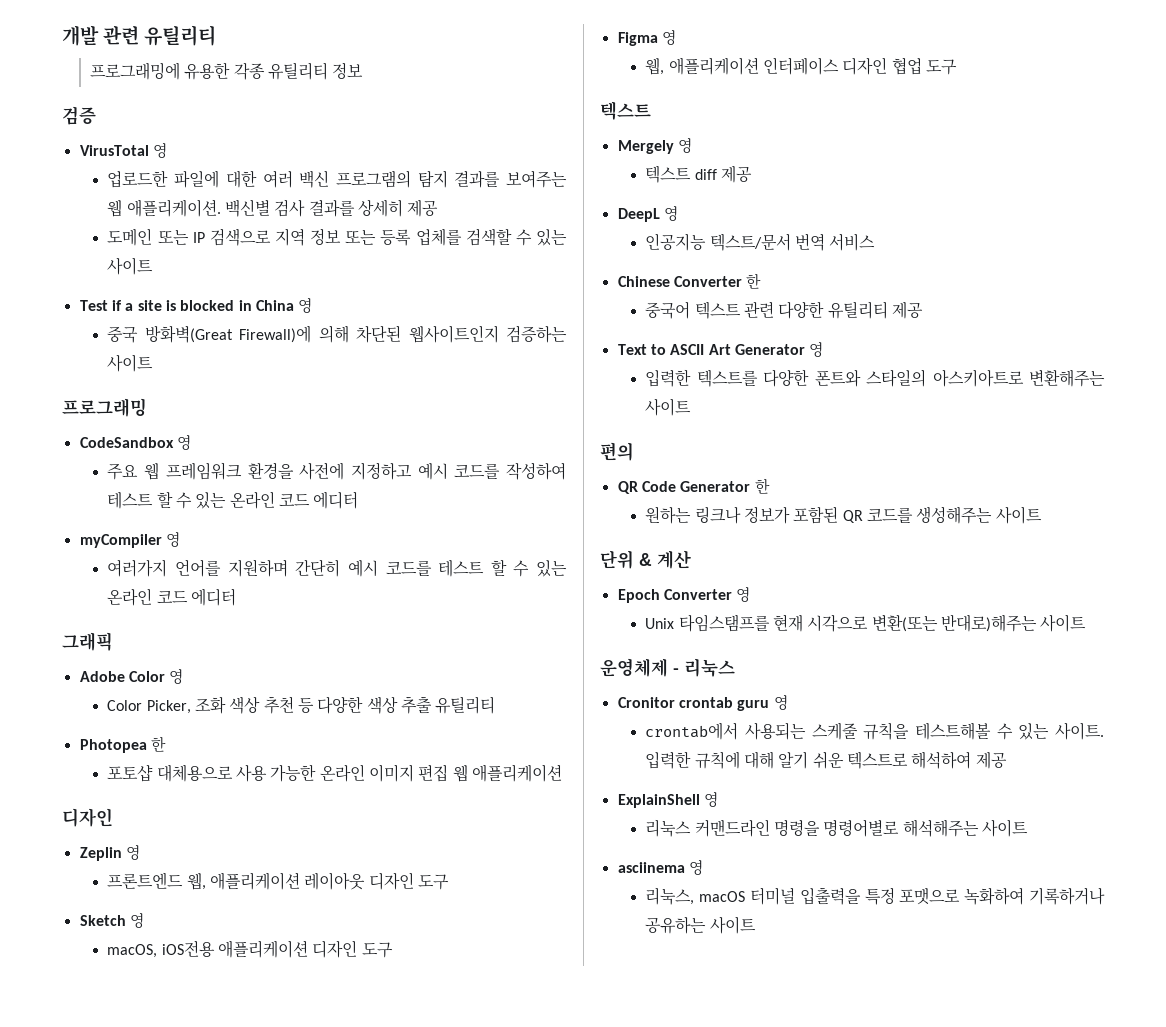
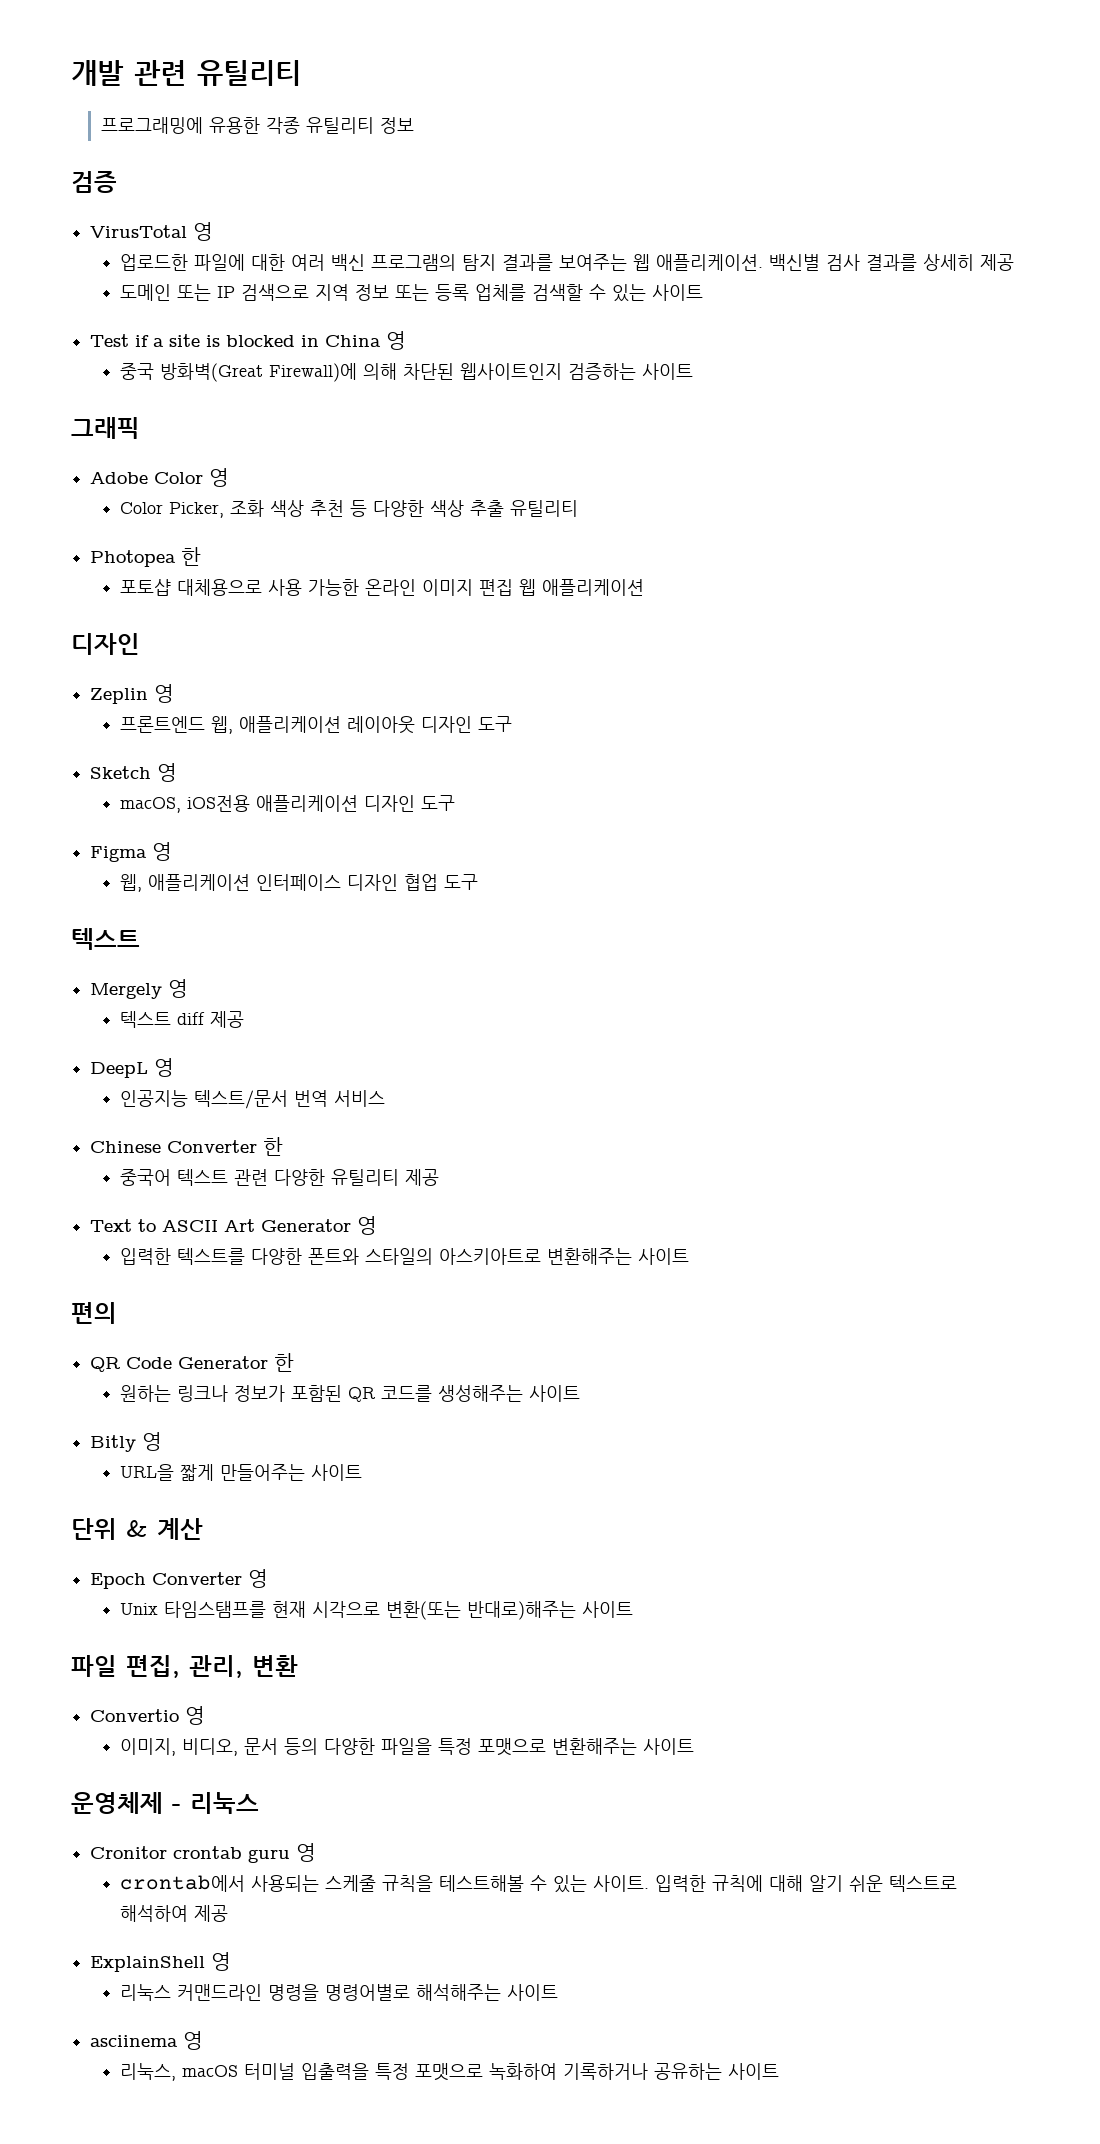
[62,398,147,417] [79,435,191,450] [107,462,566,480] [107,491,359,509] [79,532,180,548] [107,559,568,577] [107,588,237,606] // 프로그래밍 // CodeSandbox 영 // 주요 웹 프레임워크 환경을 사전에 지정하고 예시 코드를 작성하여 테스트 할 수 있는 온라인 코드 에디터 // myCompiler 영 // 여러가지 언어를 지원하며 간단히 예시 코드를 테스트 할 수 있는 온라인 코드 에디터 -> (693, 371) none
(1042, 515) none -> [90,1432,163,1452] [119,1464,362,1481] // Bitly 영 // URL을 짧게 만들어주는 사이트
(1087, 623) none -> [71,1655,298,1678] [90,1706,206,1725] [119,1738,694,1756] // 파일 편집, 관리, 변환 // Convertio 영 // 이미지, 비디오, 문서 등의 다양한 파일을 특정 포맷으로 변환해주는 사이트

